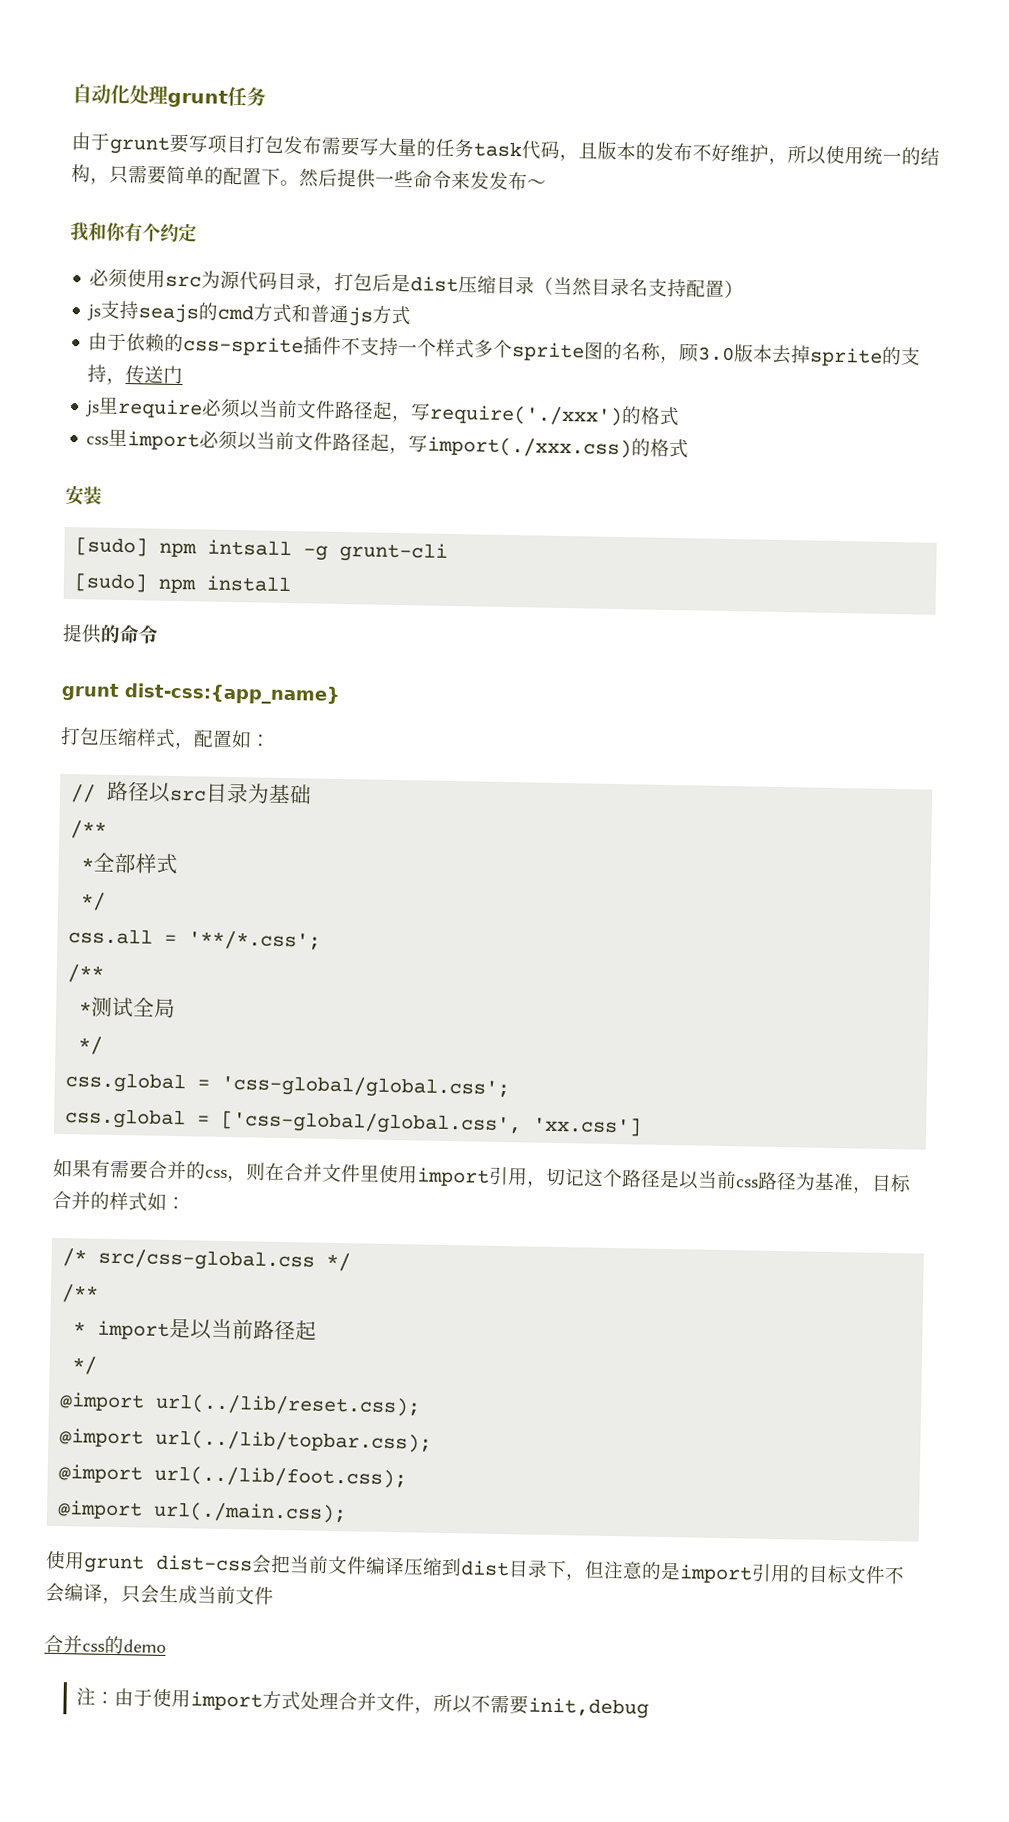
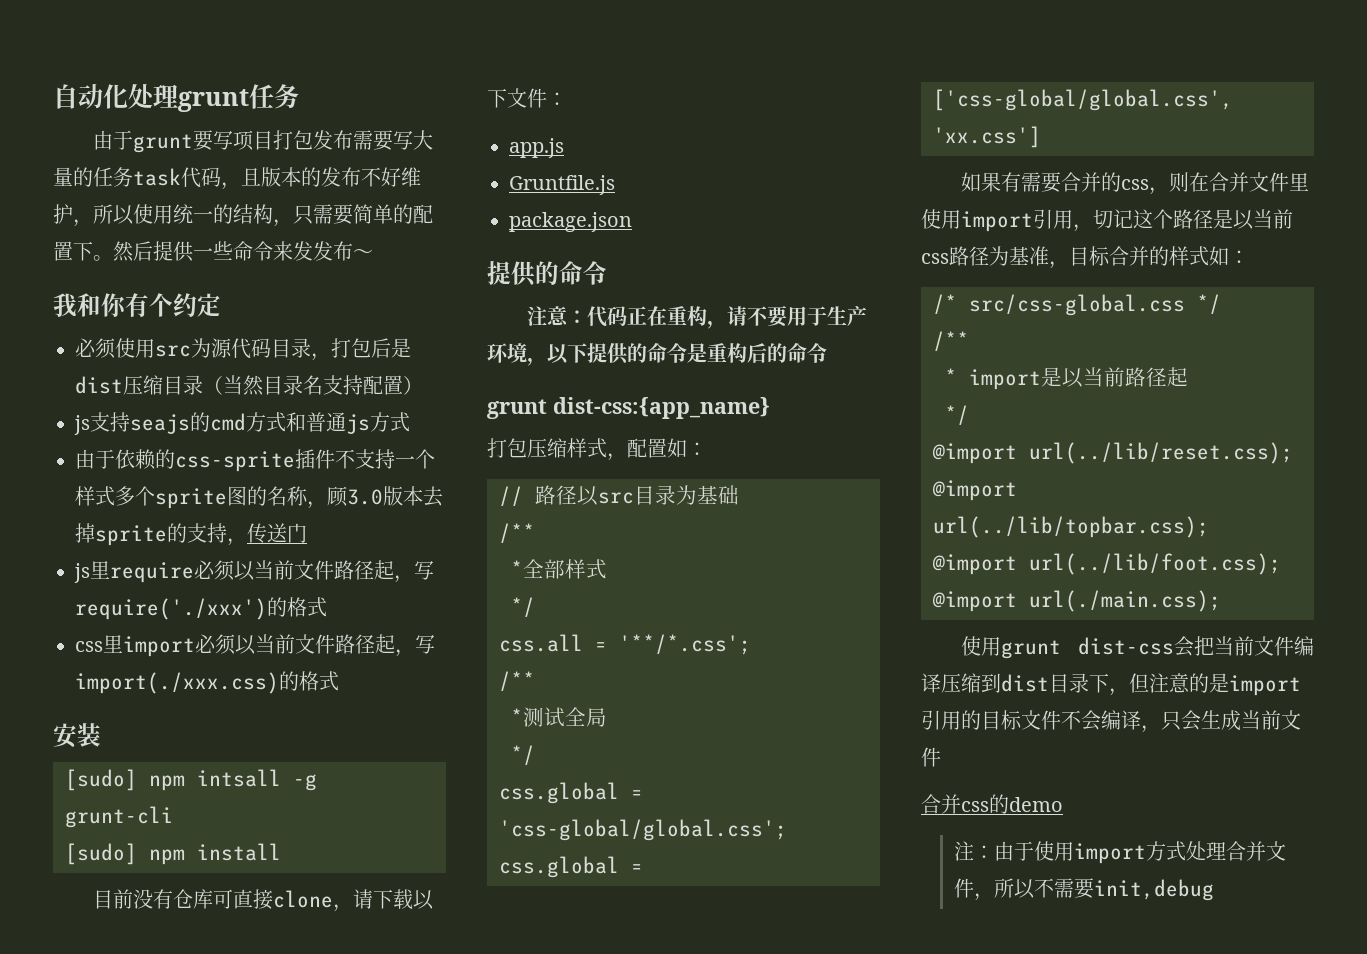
[62,623,102,644] 提供 -> [93,889,435,912] [487,88,567,108] [509,138,564,158] [509,175,615,195] [509,212,632,232] [487,261,607,287] [527,306,868,329] [487,342,767,366] 目前没有仓库可直接clone，请下载以下文件： // app.js // Gruntfile.js // package.json // 提供的命令 // 注意：代码正在重构，请不要用于生产环境，以下提供的命令是重构后

